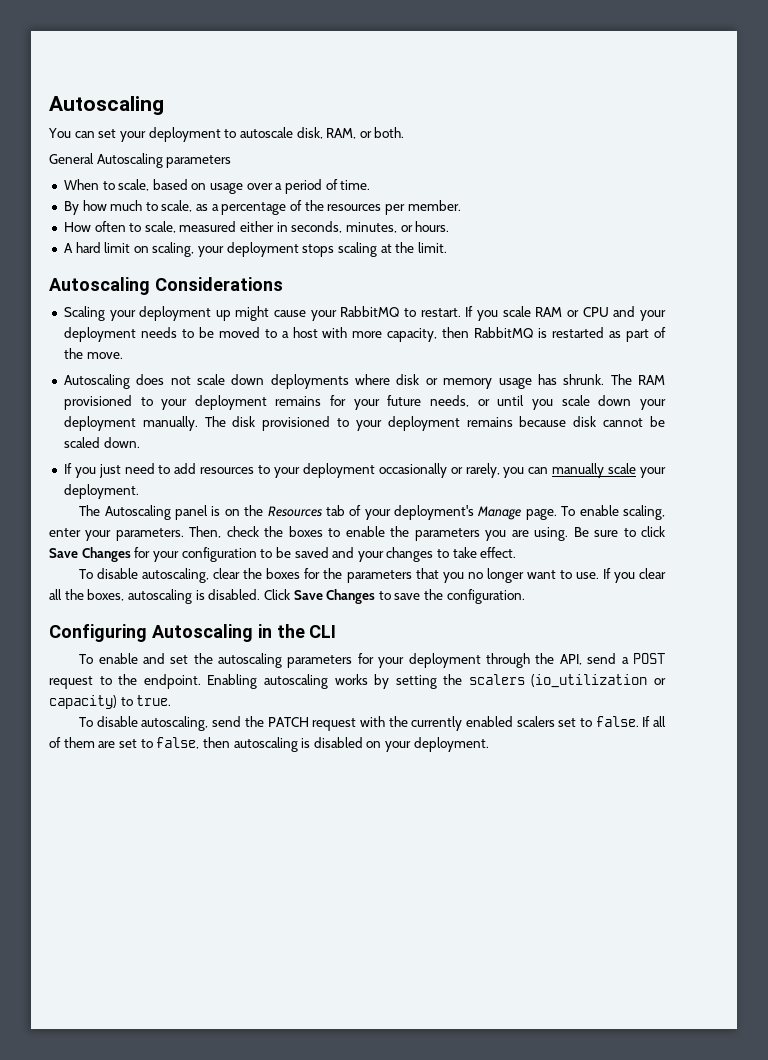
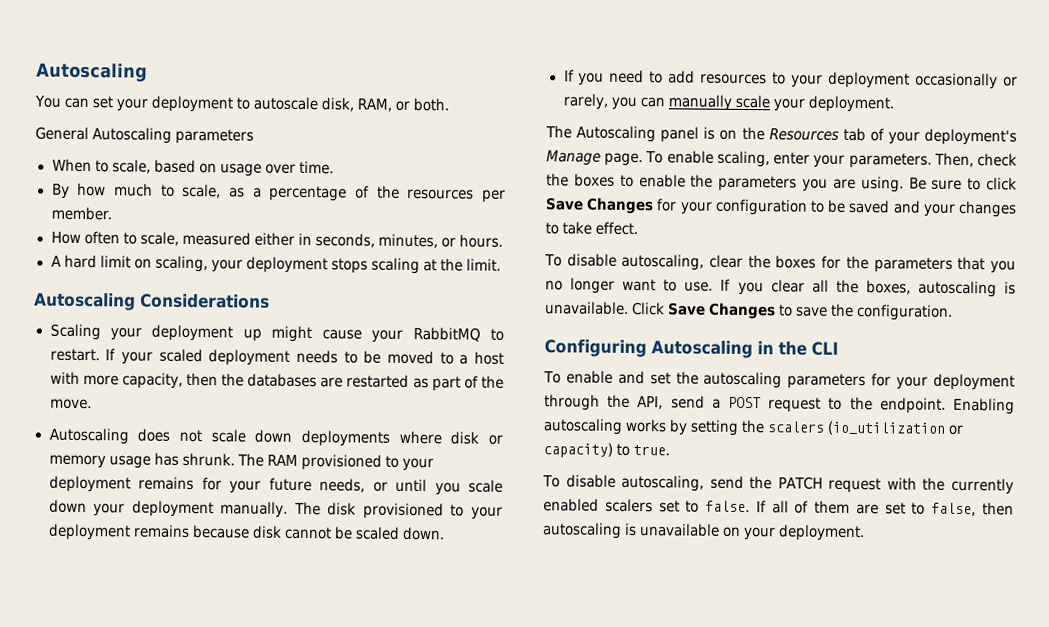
[275,179,338,194] a period of -> (296, 168) none
[477,306,666,321] you scale RAM or CPU and your -> [120,348,203,365] your scaled
[474,327,548,338] RabbitMQ is -> [221,373,344,388] the databases are
[98,464,121,478] just -> (605, 79) none
[208,589,261,600] disabled. -> [544,301,629,315] unavailable.
[313,737,363,748] disabled -> [639,523,721,537] unavailable

